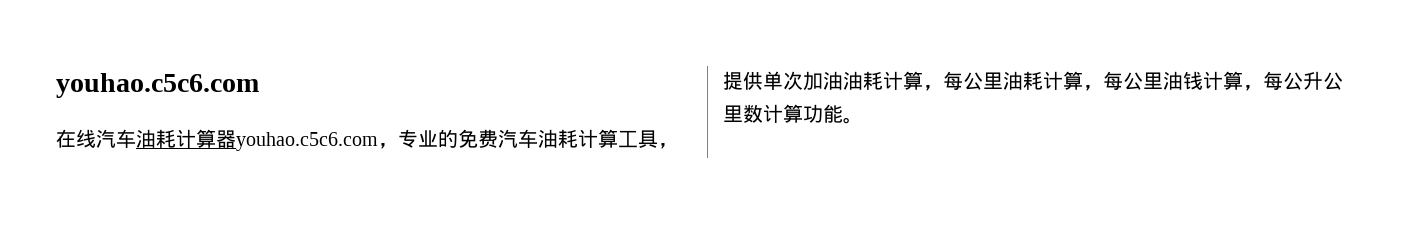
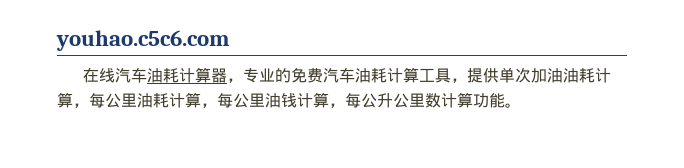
[236,132,378,151] youhao.c5c6.com -> (228, 75) none

